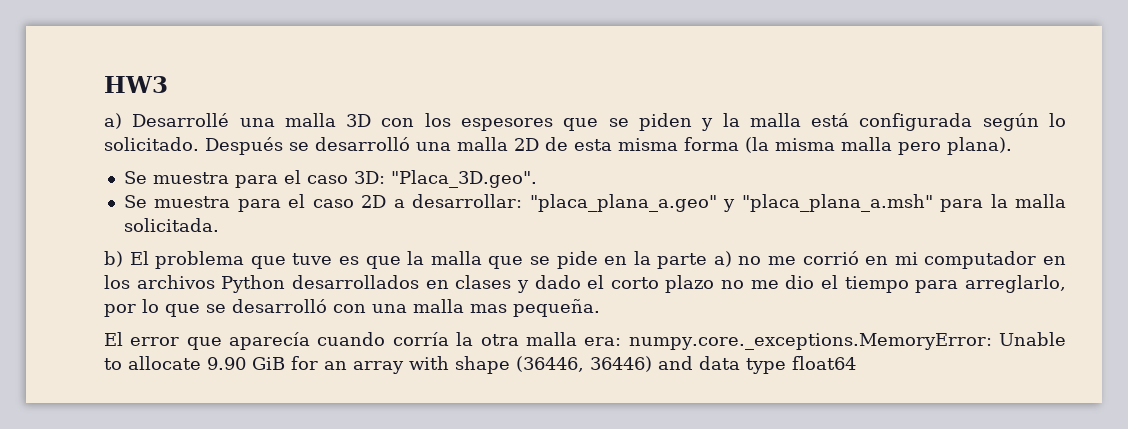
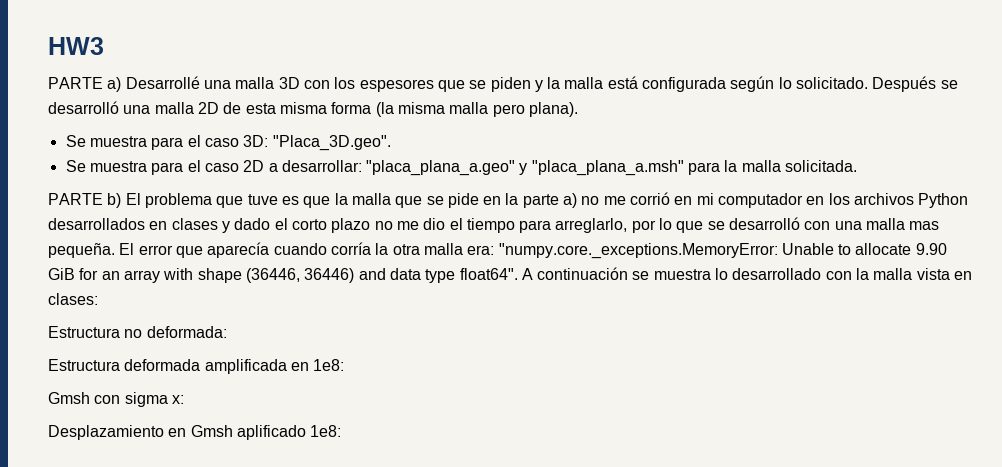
(168, 84) none -> [48,77,103,89] PARTE
(219, 225) none -> [48,193,103,205] PARTE
(600, 308) // -> (115, 250) none
[628,333,992,350] numpy.core._exceptions.MemoryError: -> [498,243,778,259] "numpy.core._exceptions.MemoryError:
[792,356,856,370] float64 -> [459,267,973,280] [48,293,98,305] [48,326,227,338] [48,359,345,374] [48,392,184,407] [48,425,342,440] float64". A continuación se muestra lo desarrollado con la malla vista en clases: // Estructura no deformada: // Estructura deformada amplificada en 1e8: // Gmsh con sigma x: // Desplazamiento en Gmsh aplificado 1e8:

